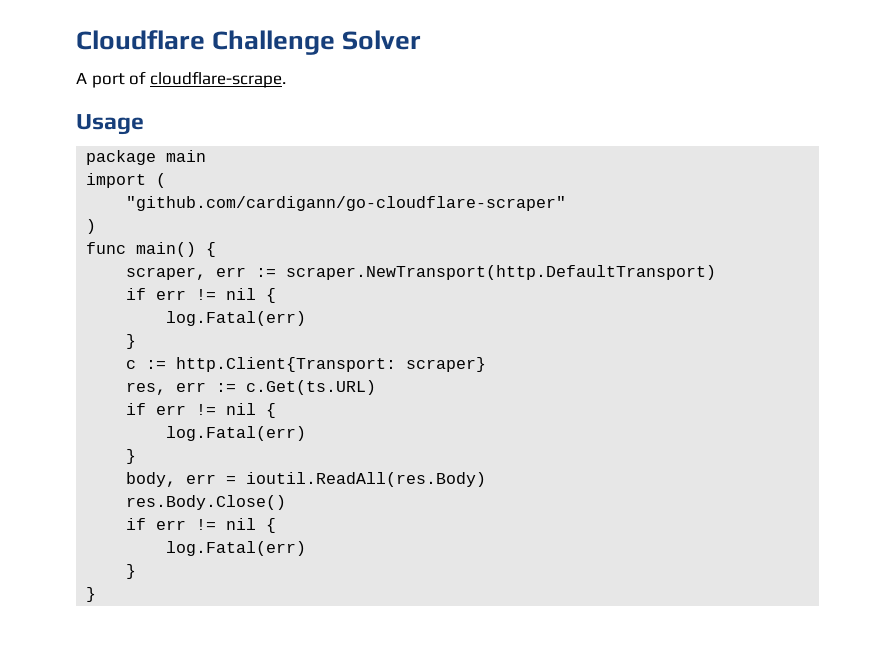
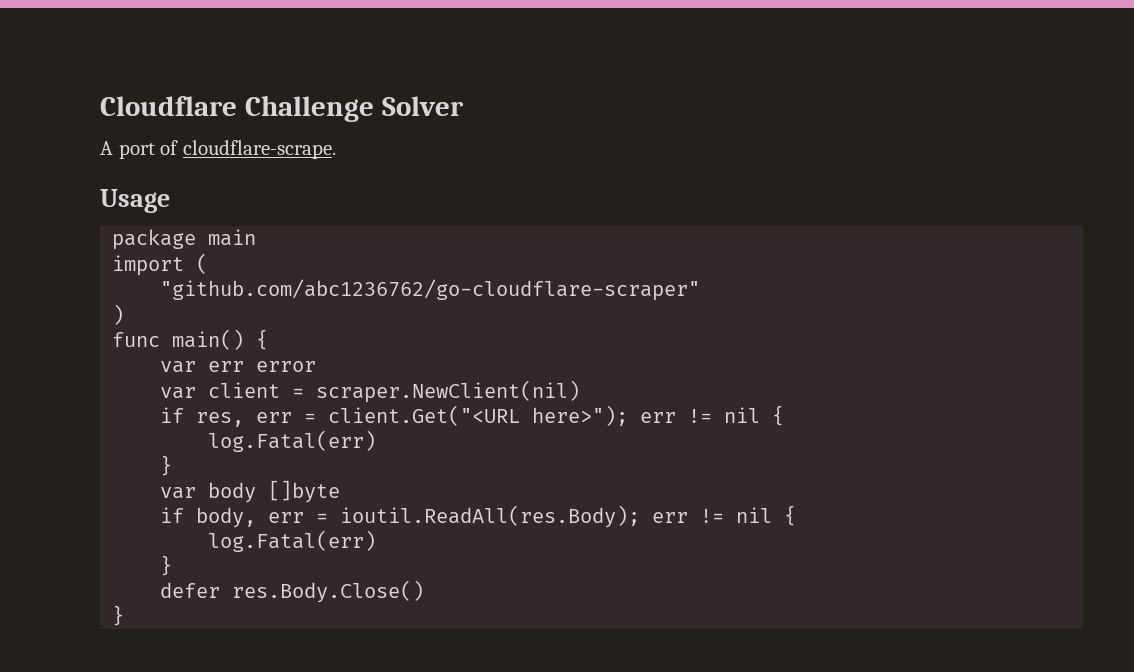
[126,196,567,211] "github.com/cardigann/go-cloudflare-scraper" -> [160,279,701,301] "github.com/abc1236762/go-cloudflare-scraper"
[126,265,717,280] [126,288,277,303] [166,311,307,326] [126,334,137,349] [126,357,487,372] [126,380,377,395] [126,403,277,418] [166,426,307,441] [126,449,137,464] [126,472,487,487] [126,495,287,510] [126,518,277,533] [166,541,307,556] [126,564,137,579] [86,587,97,602] scraper, err := scraper.NewTransport(http.DefaultTransport) // if err != nil { // log.Fatal(err) // } // c := http.Client{Transport: scraper} // res, err := c.Get(ts.URL) // if err != nil { // log.Fatal(err) // } // body, err = ioutil.ReadAll(res.Body) // res.Body.Close() // if err != nil { // log.Fatal(err) // } // } -> [160,361,317,373] [160,380,581,403] [160,405,785,427] [208,430,377,452] [160,455,173,476] [160,480,341,503] [160,505,797,528] [208,530,377,552] [160,555,173,576] [160,580,425,603] [112,605,125,626] var err error // var client = scraper.NewClient(nil) // if res, err = client.Get("<URL here>"); err != nil { // log.Fatal(err) // } // var body []byte // if body, err = ioutil.ReadAll(res.Body); err != nil { // log.Fatal(err) // } // defer res.Body.Close() // }

